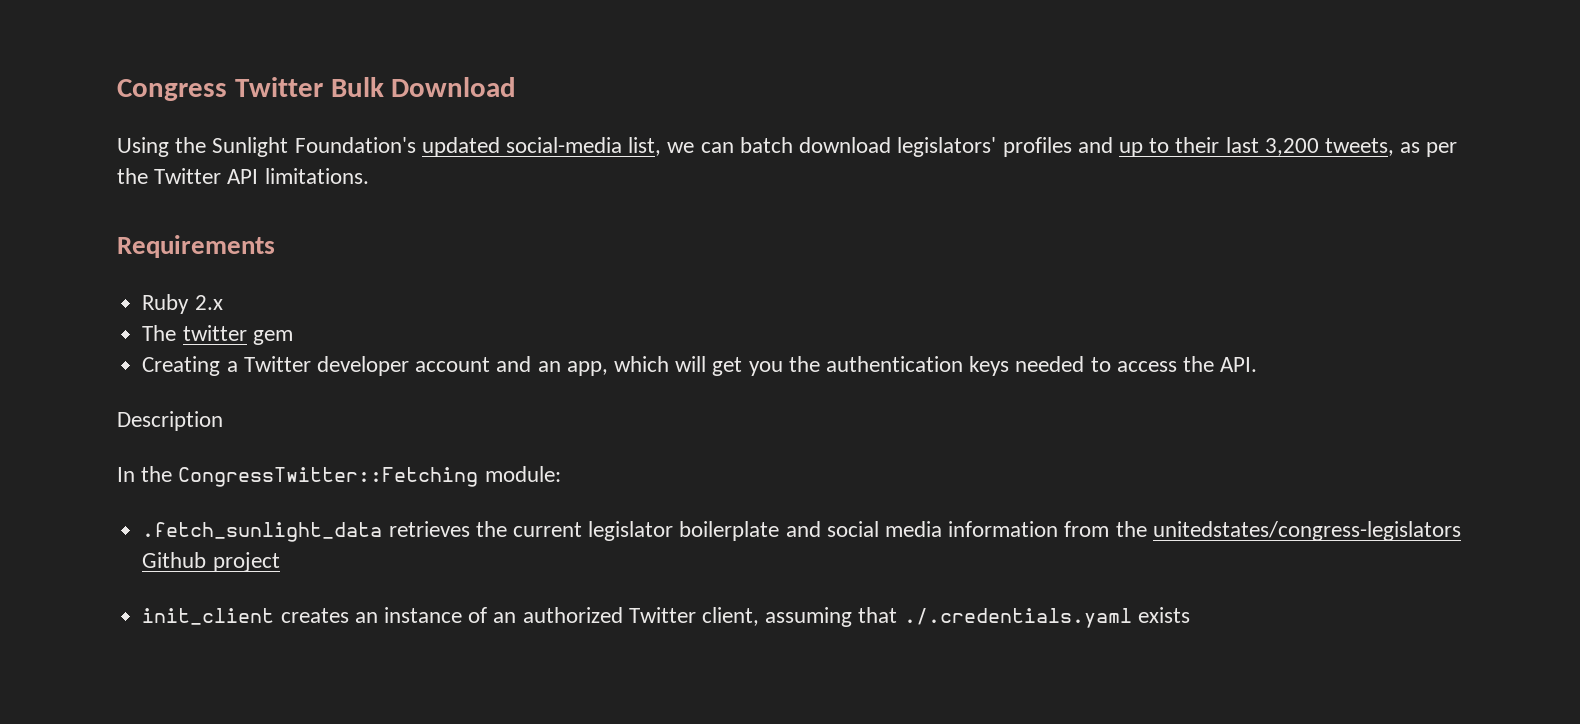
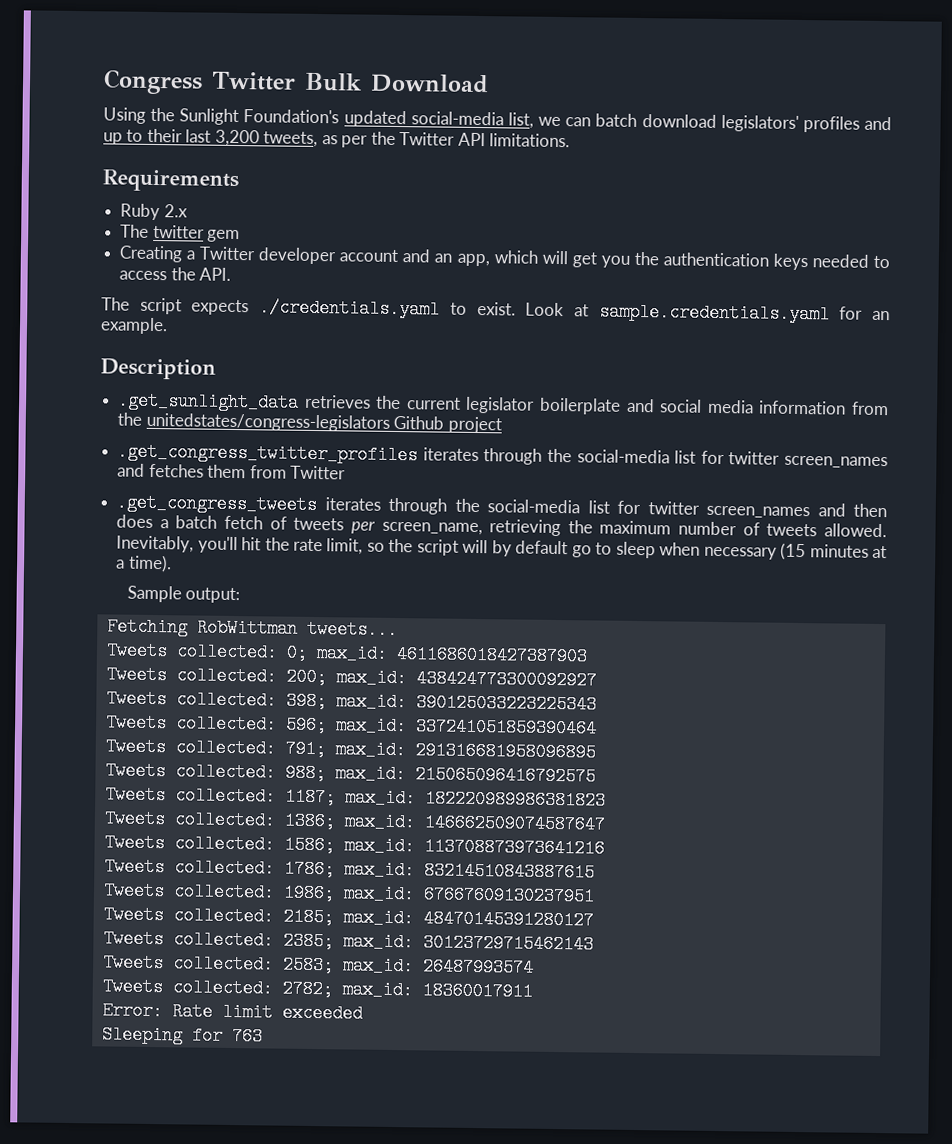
[117,411,223,431] [117,466,561,487] [142,522,383,542] Description // In the CongressTwitter::Fetching module: // .fetch_sunlight_data -> [101,297,890,324] [100,317,168,335] [100,358,216,380] [117,391,300,412] The script expects ./credentials.yaml to exist. Look at sample.credentials.yaml for an example. // Description // .get_sunlight_data
[142,607,1190,628] init_client creates an instance of an authorized Twitter client, assuming that ./.credentials.yaml exists -> [117,442,889,469] [117,463,346,480] [116,493,888,519] [116,514,888,538] [116,535,888,561] [116,554,172,573] [126,585,241,604] [106,617,398,640] [105,641,588,666] [105,665,597,690] [105,689,597,714] [104,713,597,738] [104,737,596,762] [104,761,596,786] [104,785,606,810] [103,809,605,834] [103,833,605,858] [103,857,595,882] [102,881,595,906] [102,905,594,930] [102,929,594,954] [102,953,534,977] [101,977,533,1001] [101,1001,363,1023] [101,1025,263,1046] .get_congress_twitter_profiles iterates through the social-media list for twitter screen_names and fetches them from Twitter // .get_congress_tweets iterates through the social-media list for twitter screen_names and then does a batch fetch of tweets per screen_name, retrieving the maximum number of tweets allowed. Inevitably, you'll hit the rate limit, so the script will by default go to sleep when necessary (15 minutes at a time). // Sample output: // Fetching RobWittman tweets... // Tweets collected: 0; max_id: 4611686018427387903 // Tweets collected: 200; max_id: 438424773300092927 // Tweets collected: 398; max_id: 390125033223225343 // Tweets collected: 596; max_id: 337241051859390464 // Tweets collected: 791; max_id: 291316681958096895 // Tweets collected: 988; max_id: 215065096416792575 // Tweets collected: 1187; max_id: 182220989986381823 // Tweets collected: 1386; max_id: 146662509074587647 // Tweets collected: 1586; max_id: 113708873973641216 // Tweets collected: 1786; max_id: 83214510843887615 // Tweets collected: 1986; max_id: 67667609130237951 // Tweets collected: 2185; max_id: 48470145391280127 // Tweets collected: 2385; max_id: 30123729715462143 // Tweets collected: 2583; max_id: 26487993574 // Tweets collected: 2782; max_id: 18360017911 // Error: Rate limit exceeded // Sleeping for 763

